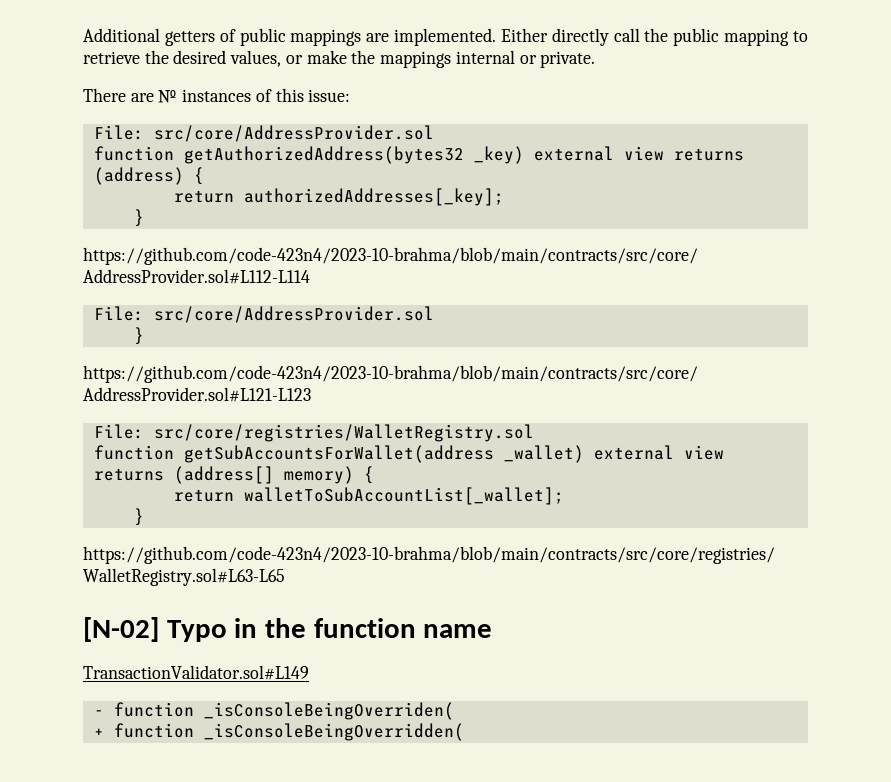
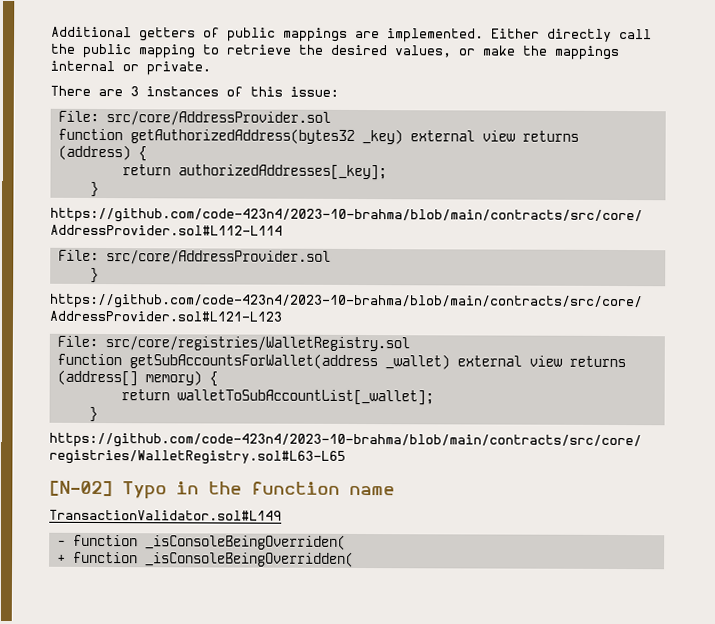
[158,90,178,103] № -> [130,86,139,97] 3

